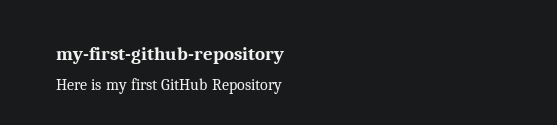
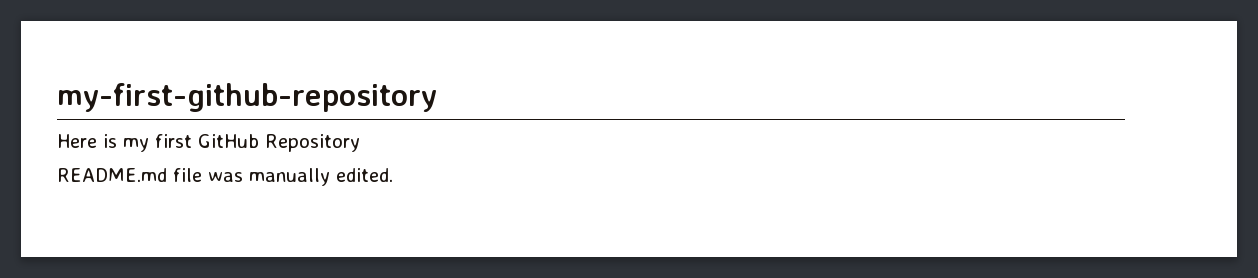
(282, 86) none -> [57,168,393,186] // README.md file was manually edited.

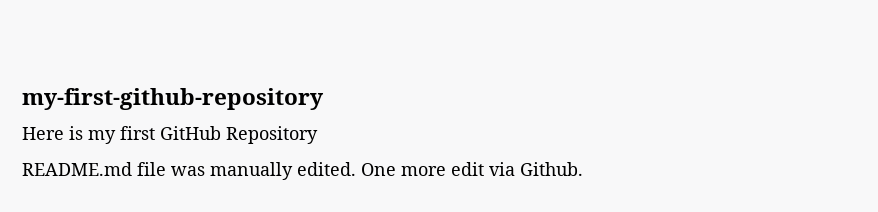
(393, 175) none -> [361,162,583,176] One more edit via Github.

